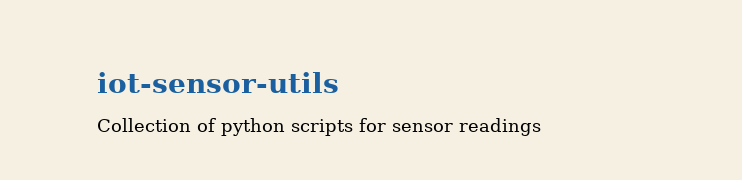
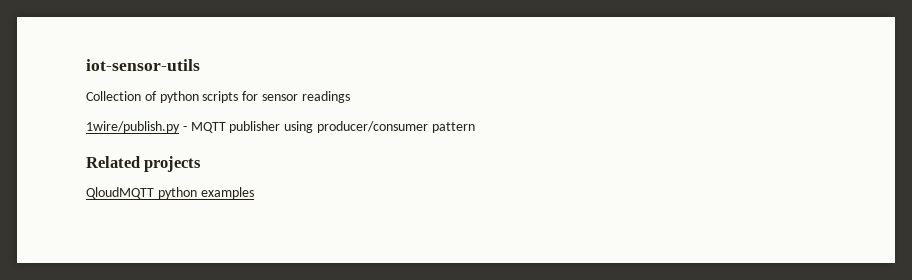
(541, 127) none -> [86,121,475,133] [86,156,202,172] [86,187,254,199] // 1wire/publish.py - MQTT publisher using producer/consumer pattern // Related projects // QloudMQTT python examples

